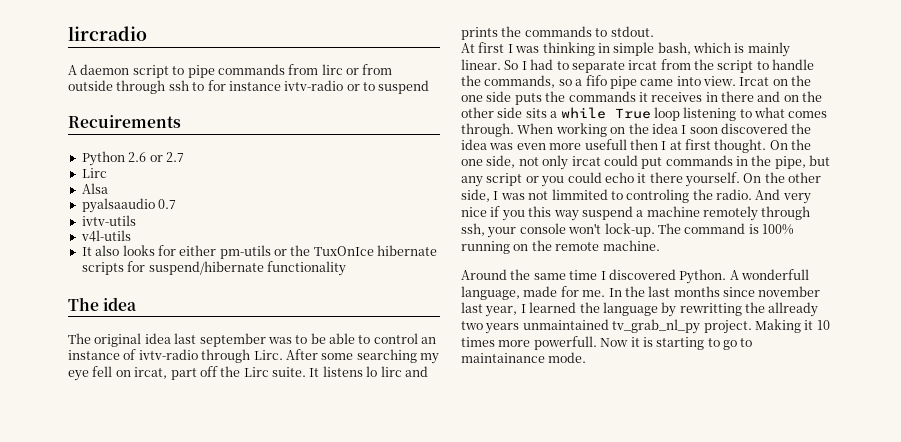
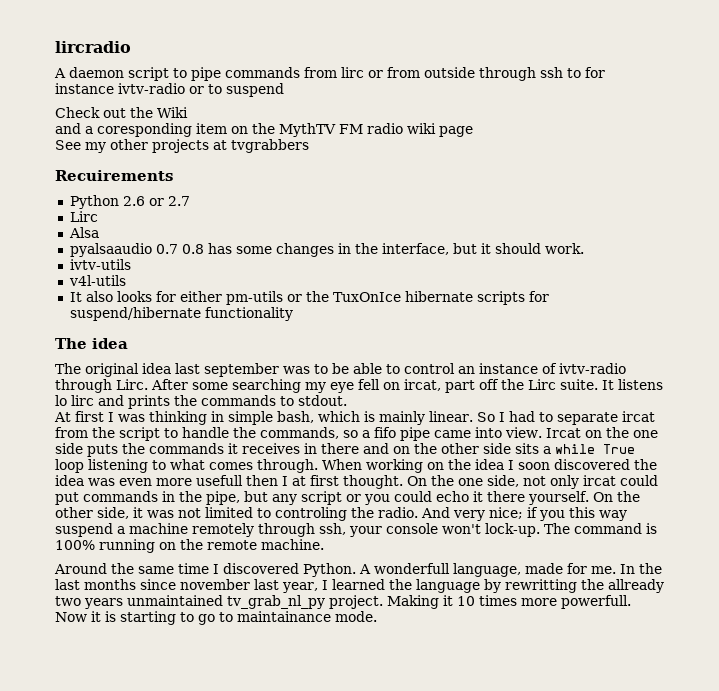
(430, 87) none -> [55,107,188,118] [55,123,473,137] [55,139,309,153] // Check out the Wiki // and a coresponding item on the MythTV FM radio wiki page // See my other projects at tvgrabbers
(177, 204) none -> [181,243,584,257] 0.8 has some changes in the interface, but it should work.
[493,191,499,200] I -> [133,507,143,518] it
[551,189,608,200] limmited -> [205,507,253,518] limited
[461,207,487,217] nice -> [489,507,523,519] nice;

